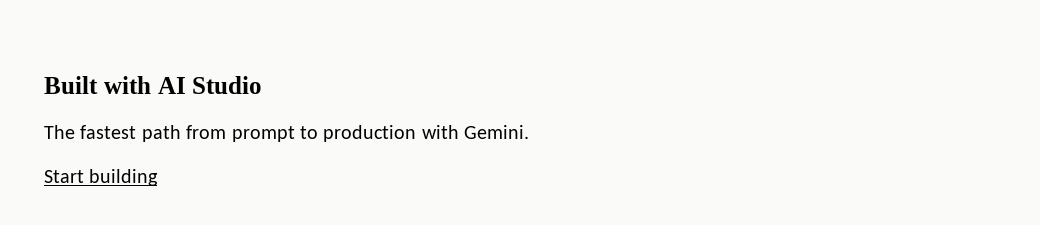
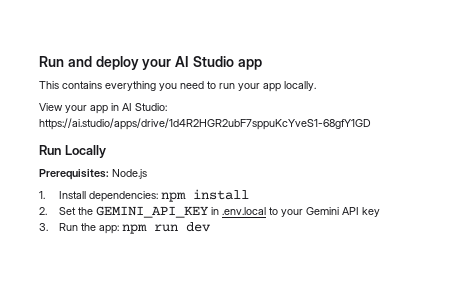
[44,76,263,94] [44,125,530,142] [44,169,159,186] Built with AI Studio // The fastest path from prompt to production with Gemini. // Start building -> [39,56,262,70] [39,81,316,92] [39,103,167,114] [39,118,371,130] [39,145,106,158] [39,169,147,180] [39,189,249,202] [39,206,380,218] [39,222,211,234] Run and deploy your AI Studio app // This contains everything you need to run your app locally. // View your app in AI Studio: https://ai.studio/apps/drive/1d4R2HGR2ubF7sppuKcYveS1-68gfY1GD // Run Locally // Prerequisites: Node.js // 1. Install dependencies: npm install // 2. Set the GEMINI_API_KEY in .env.local to your Gemini API key // 3. Run the app: npm run dev

